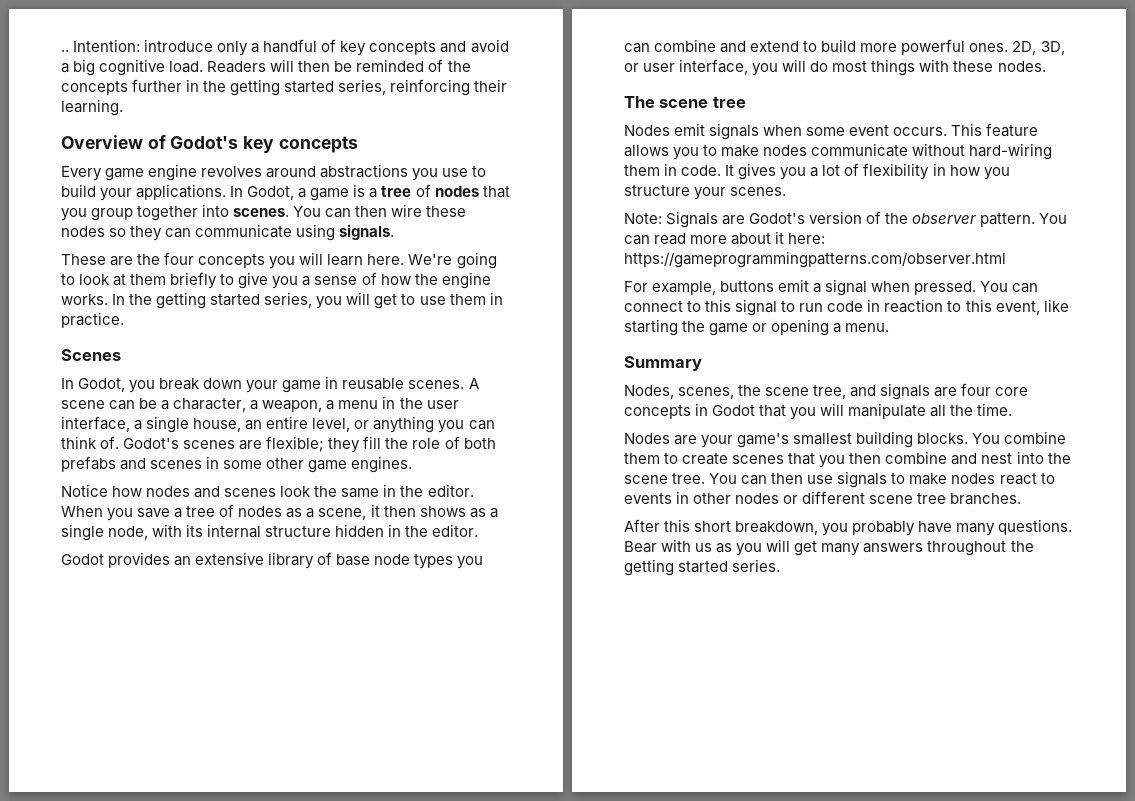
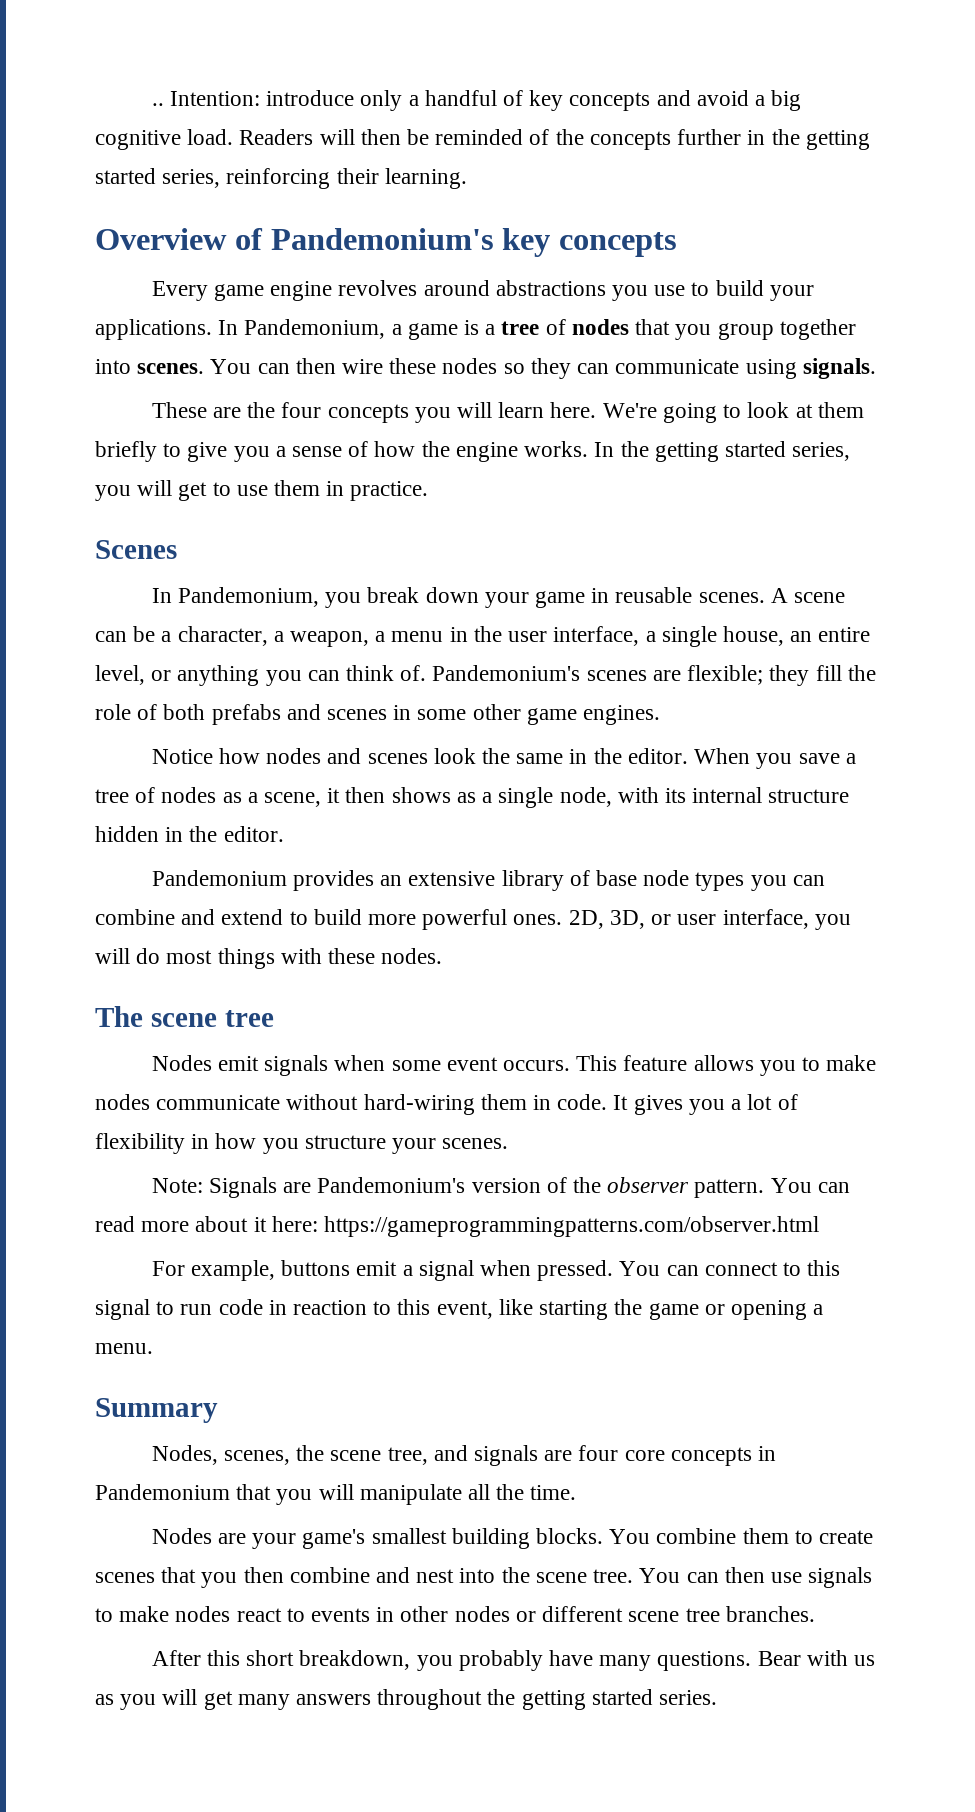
[170,136,239,149] Godot's -> [270,228,494,250] Pandemonium's
[247,186,295,200] Godot, -> [244,319,386,339] Pandemonium,
[78,378,126,392] Godot, -> [177,587,319,607] Pandemonium,
[123,438,180,449] Godot's -> [432,665,581,681] Pandemonium's
[61,554,104,565] Godot -> [151,870,287,886] Pandemonium
[749,213,806,224] Godot's -> [317,1177,466,1193] Pandemonium's
[712,405,756,416] Godot -> [95,1484,230,1500] Pandemonium

